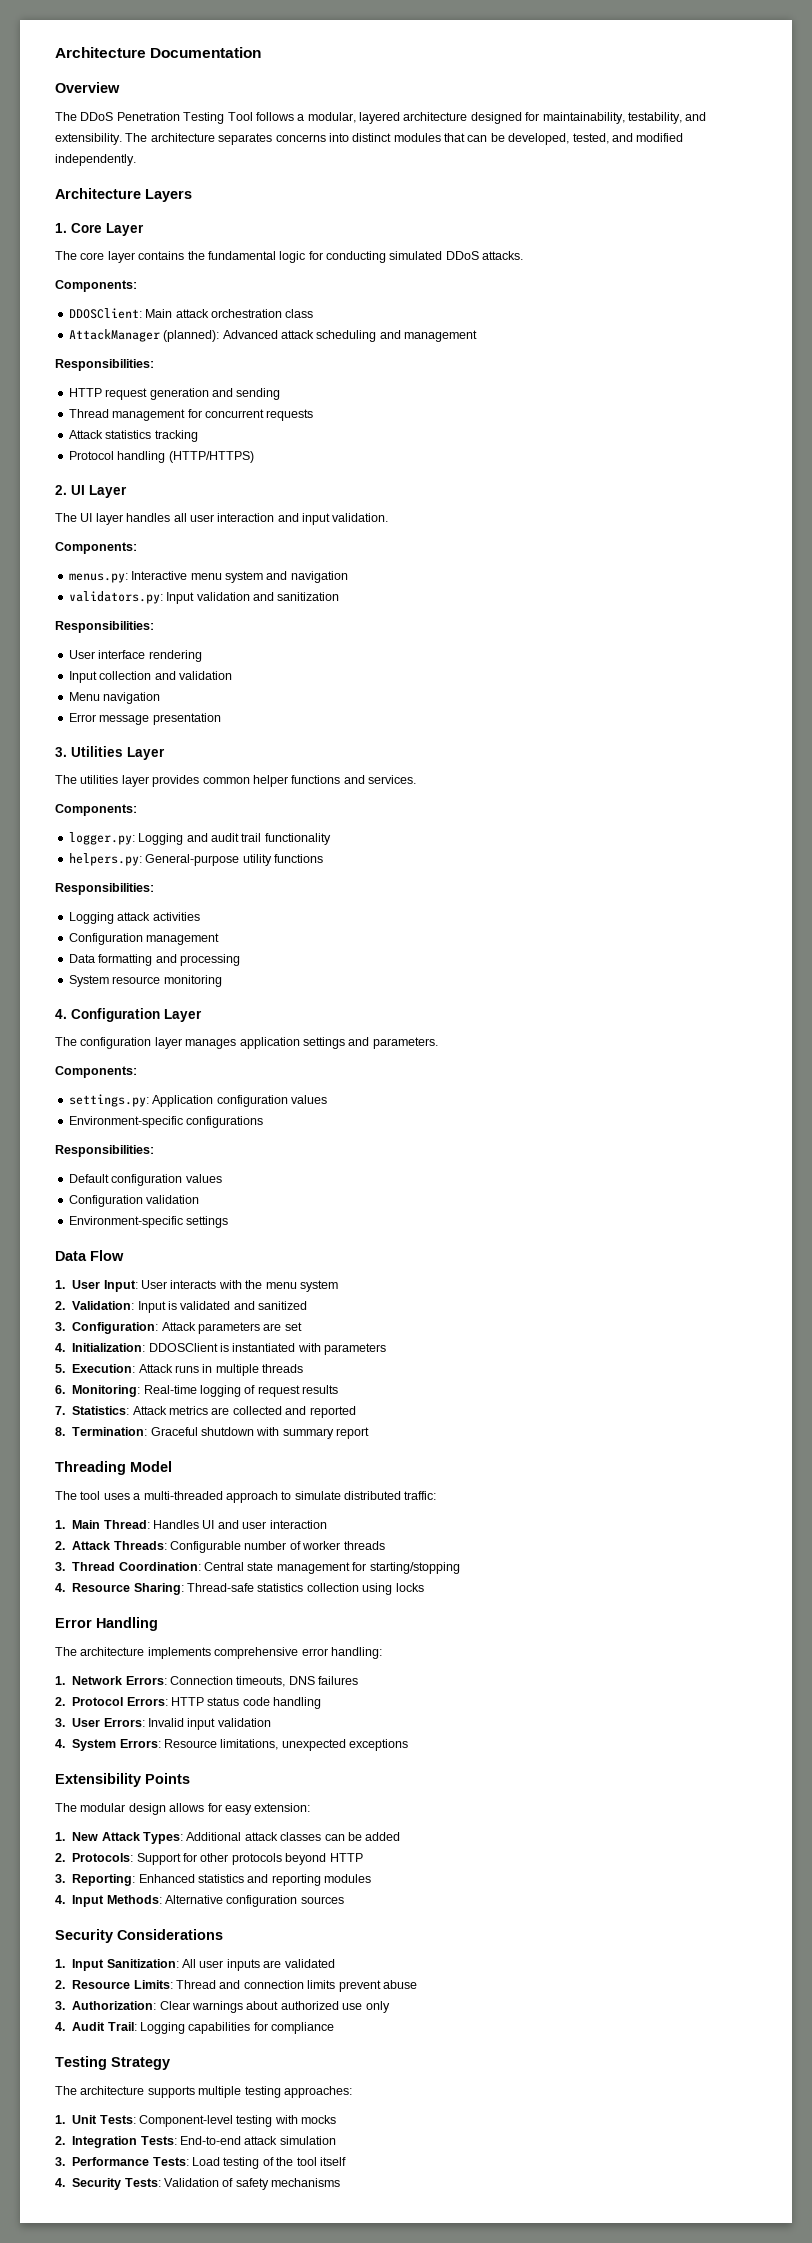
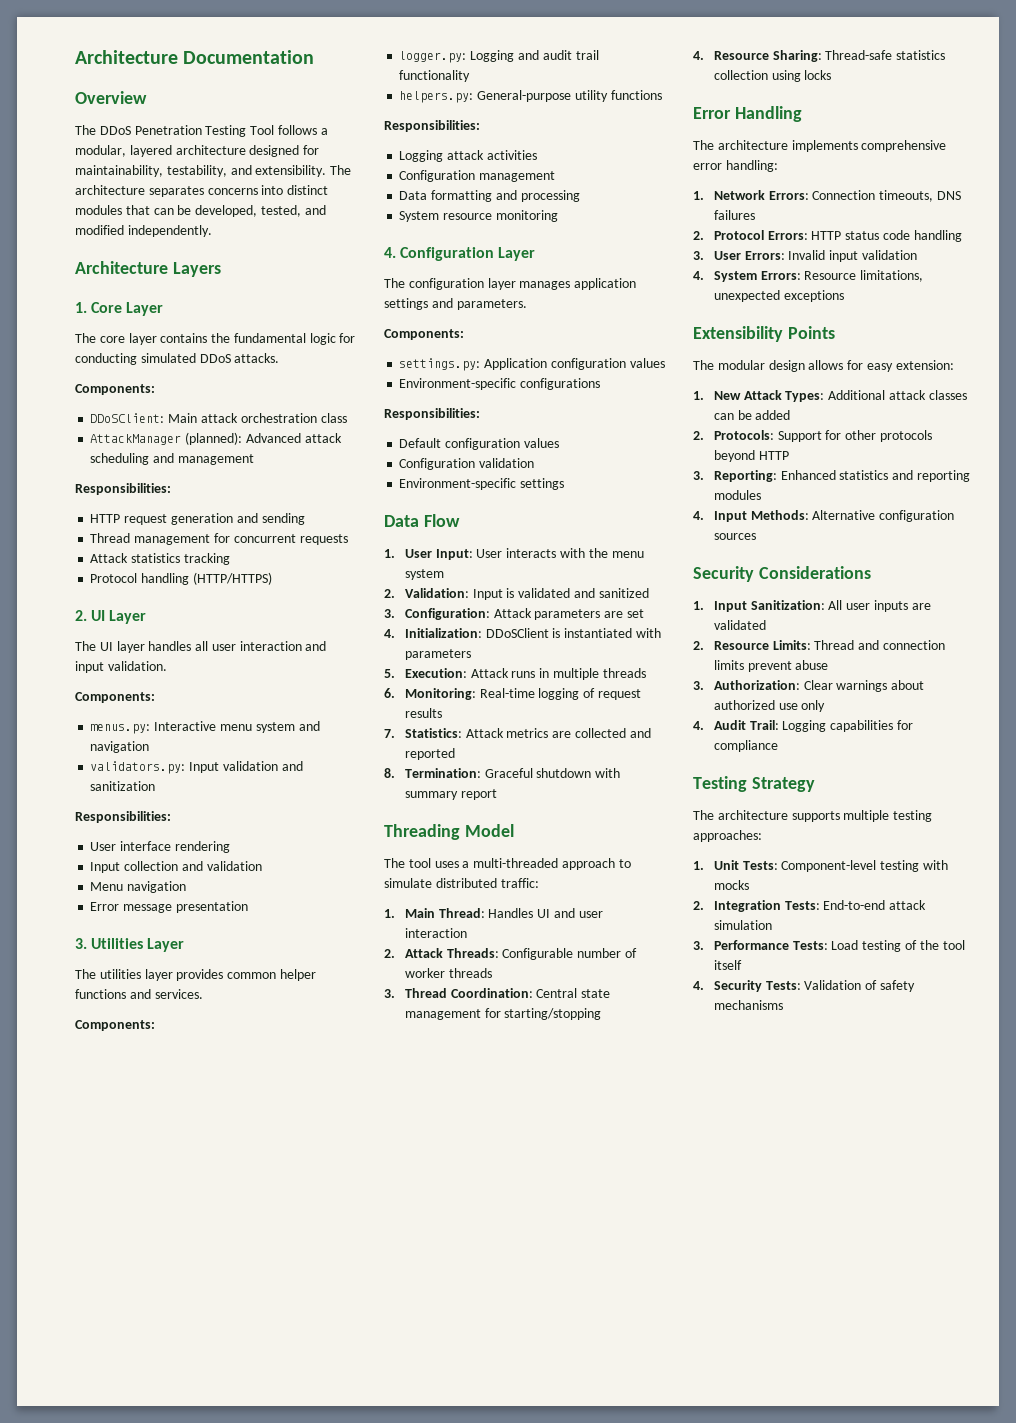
[68,308,142,319] DDOSClient: -> [90,413,165,423] DDoSClient:
[148,1343,218,1352] DDOSClient -> [485,628,549,638] DDoSClient

